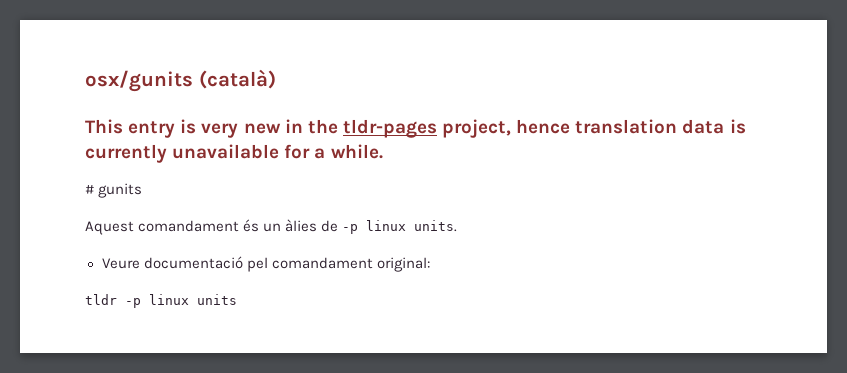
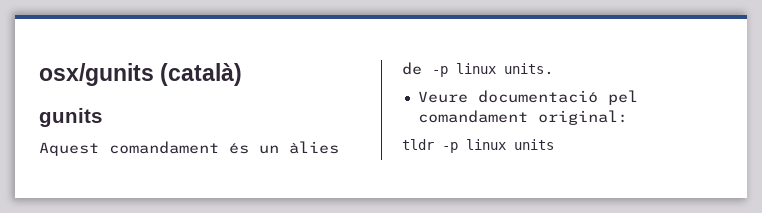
[85,119,746,138] [85,144,383,163] [85,185,94,194] This entry is very new in the tldr-pages project, hence translation data is currently unavailable for a while. // # -> (243, 74) none

